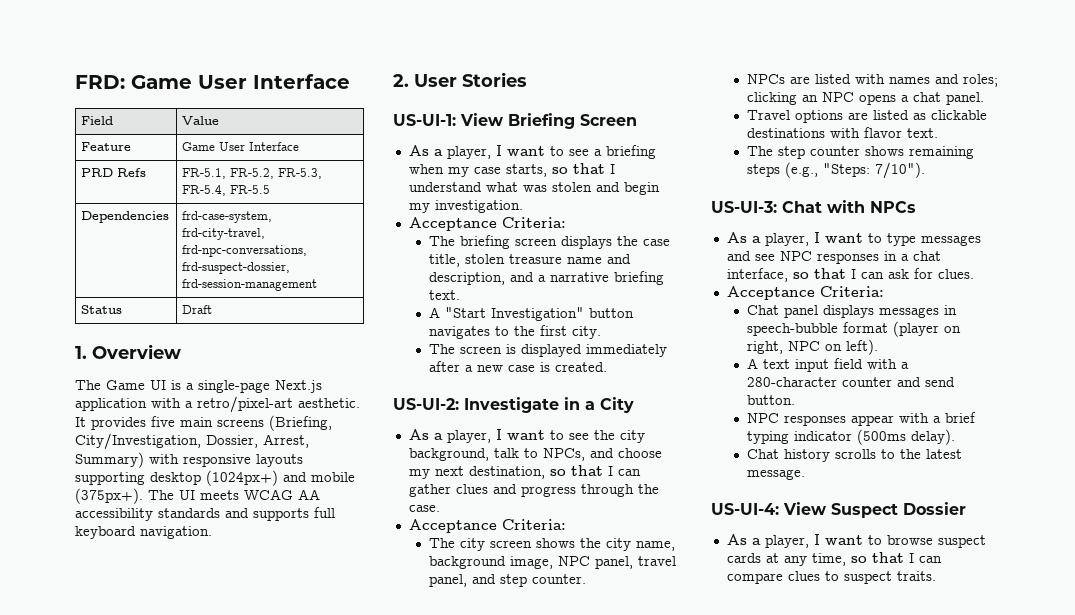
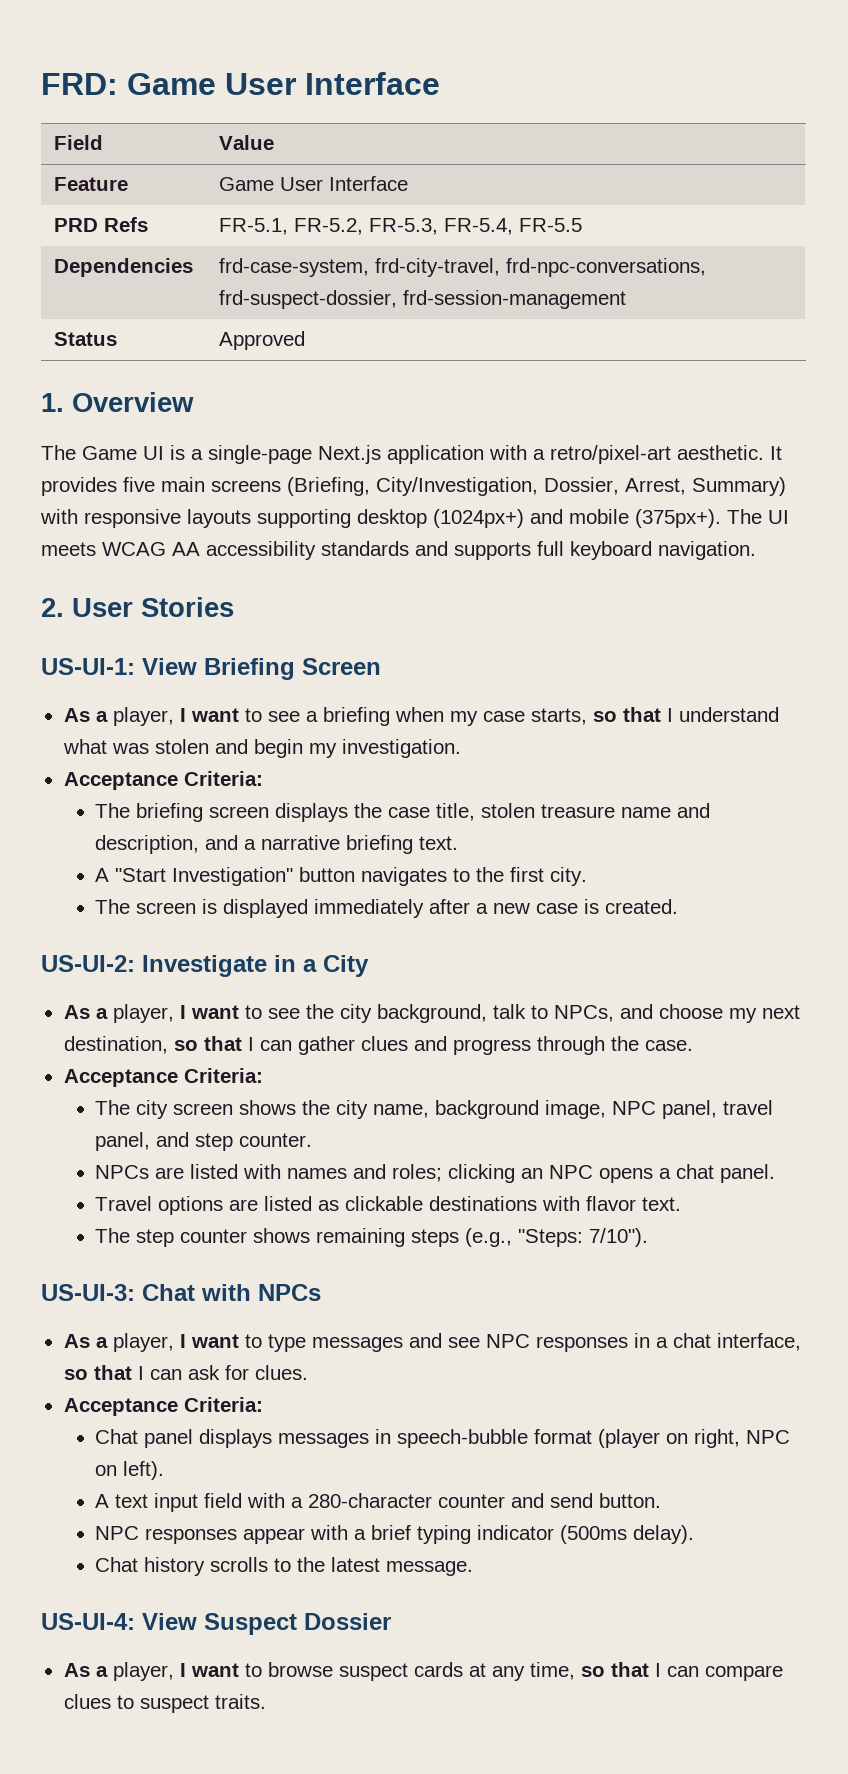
[182,305,213,314] Draft -> [218,331,305,350] Approved

